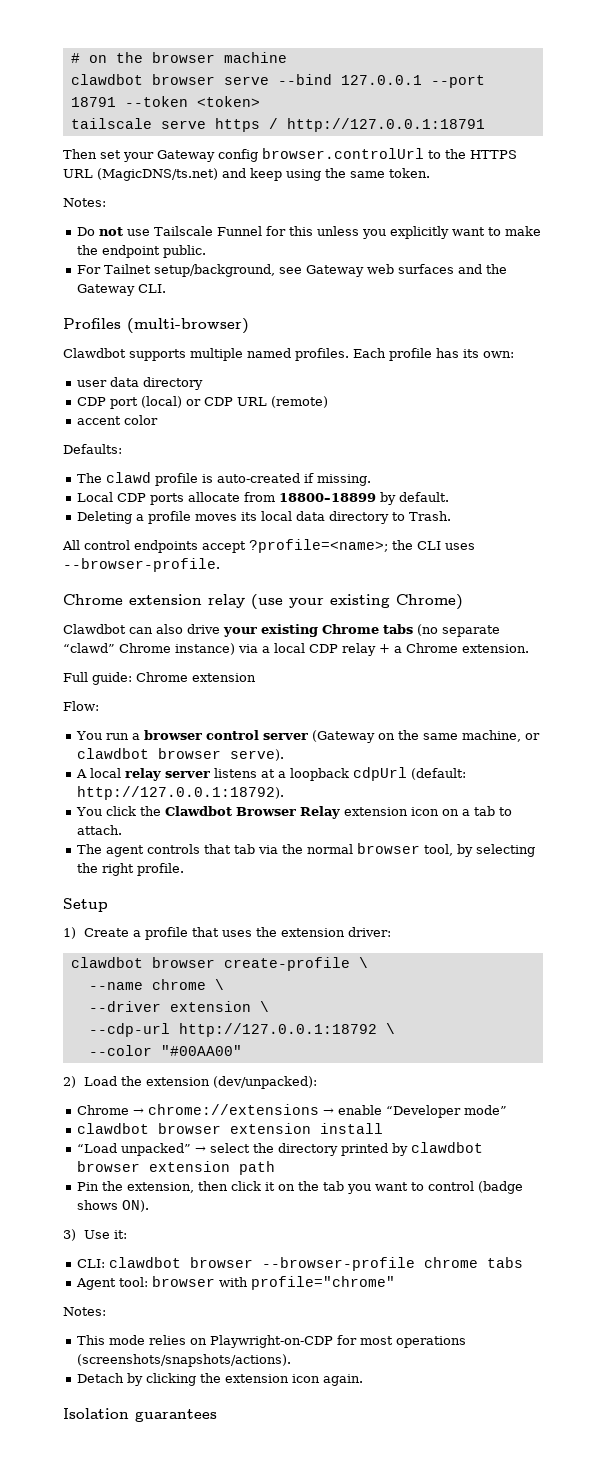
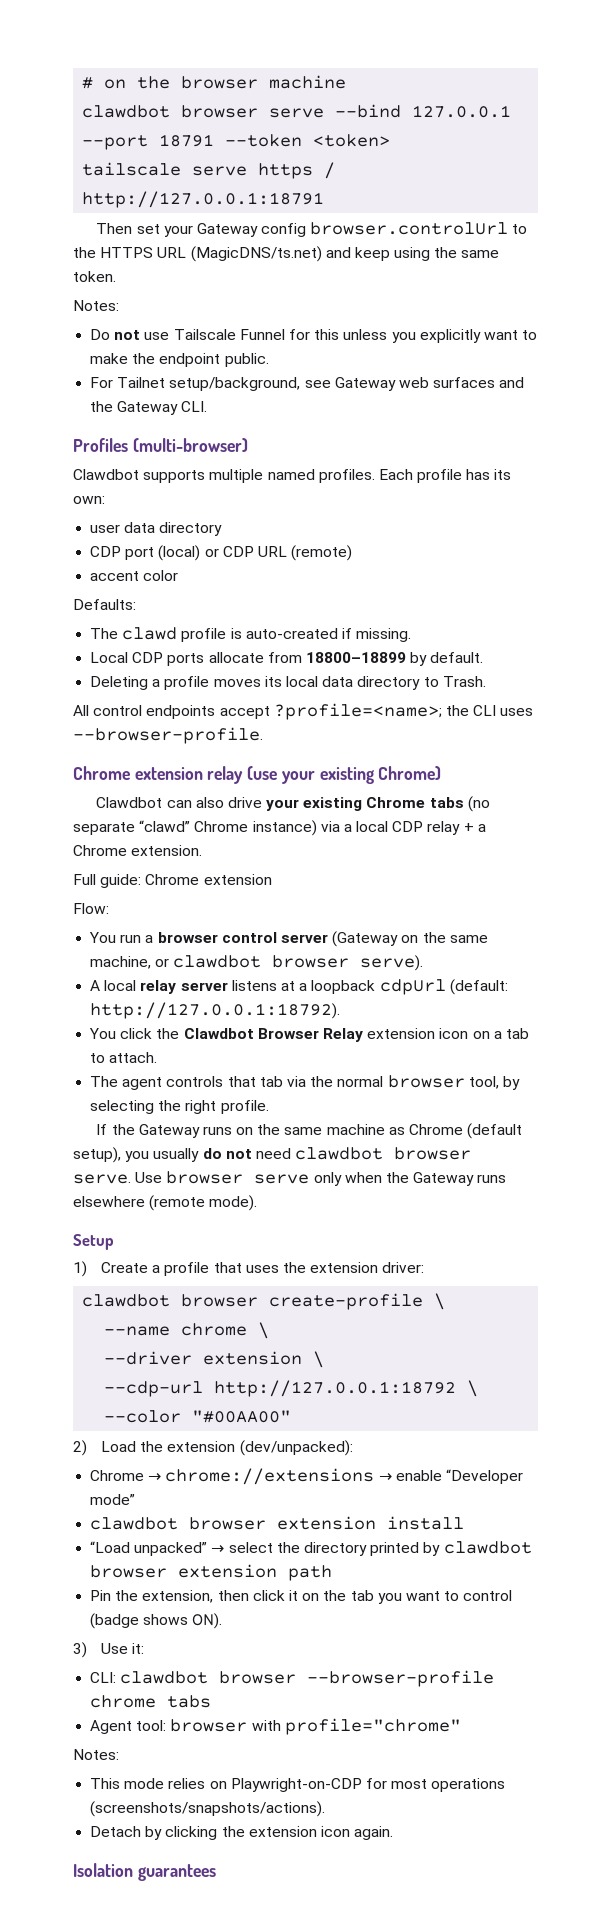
(185, 869) none -> [96,1123,523,1139] [73,1147,472,1163] [73,1171,507,1186] [73,1195,258,1211] // If the Gateway runs on the same machine as Chrome (default setup), you usually do not need clawdbot browser serve. Use browser serve only when the Gateway runs elsewhere (remote mode).

